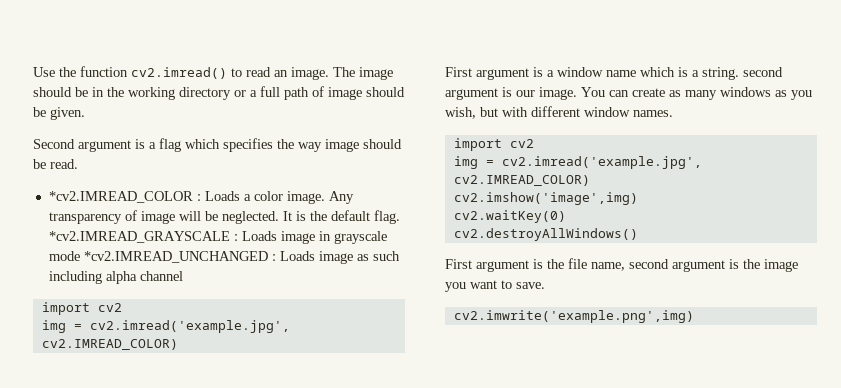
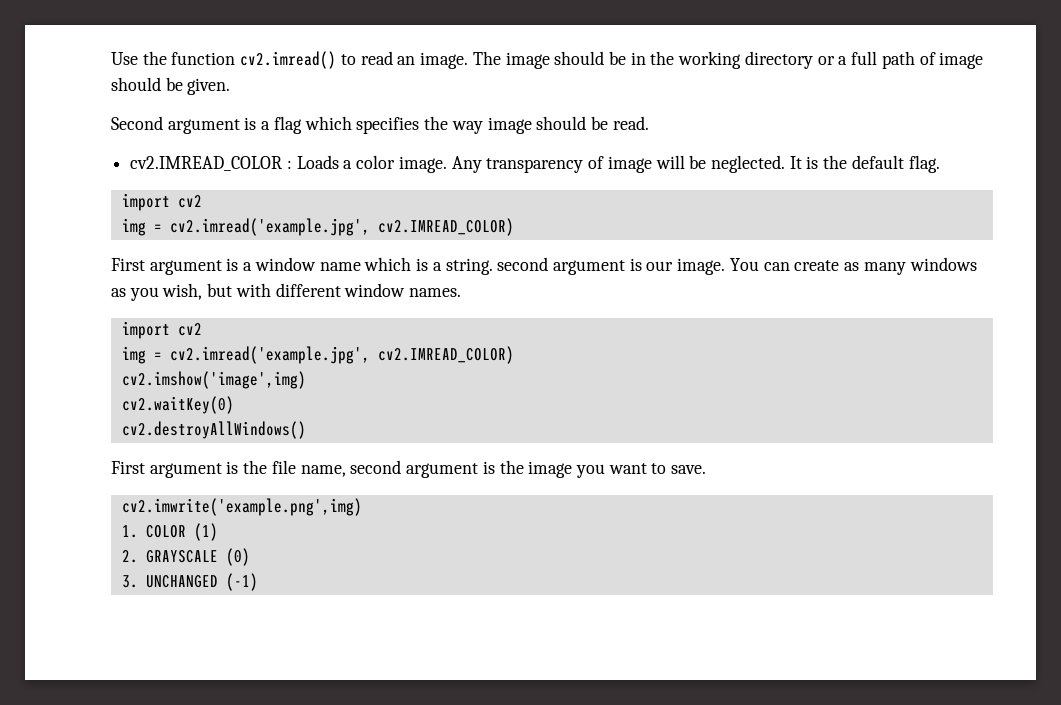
[48,191,193,203] *cv2.IMREAD_COLOR -> [130,156,283,171] cv2.IMREAD_COLOR
[48,231,387,244] [48,251,400,264] [48,271,183,284] *cv2.IMREAD_GRAYSCALE : Loads image in grayscale mode *cv2.IMREAD_UNCHANGED : Loads image as such including alpha channel -> (940, 164) none
(694, 316) none -> [121,523,218,541] [121,548,250,566] [121,573,258,591] // 1. COLOR (1) // 2. GRAYSCALE (0) // 3. UNCHANGED (-1)

